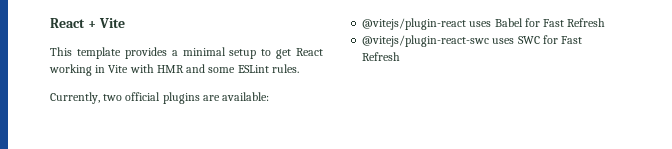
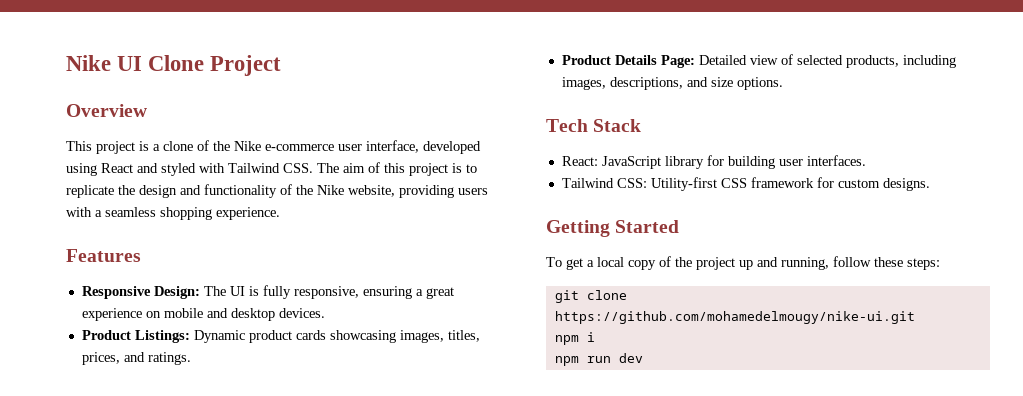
[50,18,125,28] [50,47,323,59] [49,64,299,76] [50,92,270,104] [362,18,606,30] [362,35,583,47] [362,52,401,61] React + Vite // This template provides a minimal setup to get React working in Vite with HMR and some ESLint rules. // Currently, two official plugins are available: // @vitejs/plugin-react uses Babel for Fast Refresh // @vitejs/plugin-react-swc uses SWC for Fast Refresh -> [66,55,282,76] [66,104,147,117] [66,140,481,154] [66,162,477,176] [66,184,488,198] [66,207,280,220] [66,249,141,262] [81,285,454,299] [81,308,325,321] [81,330,480,343] [81,352,191,365] [561,54,956,68] [561,77,783,90] [546,119,642,132] [561,155,866,169] [561,177,930,191] [546,220,680,237] [546,256,940,270] [554,290,627,303] [554,311,915,324] [554,332,595,345] [554,353,643,366] Nike UI Clone Project // Overview // This project is a clone of the Nike e-commerce user interface, developed using React and styled with Tailwind CSS. The aim of this project is to replicate the design and functionality of the Nike website, providing users with a seamless shopping experience. // Features // Responsive Design: The UI is fully responsive, ensuring a great experience on mobile and desktop devices. // Product Listings: Dynamic product cards showcasing images, titles, prices, and ratings. // Product Details Page: Detailed view of selected products, including images, descriptions, and size options. // Tech Stack // React: JavaScript library for building user interfaces. // Tailwind CSS: Utility-first CSS framework for custom designs. // Getting Started // To get a local copy of the project up and running, follow these steps: // git clone https://github.com/mohamedelmougy/nike-ui.git // npm i // npm run dev

